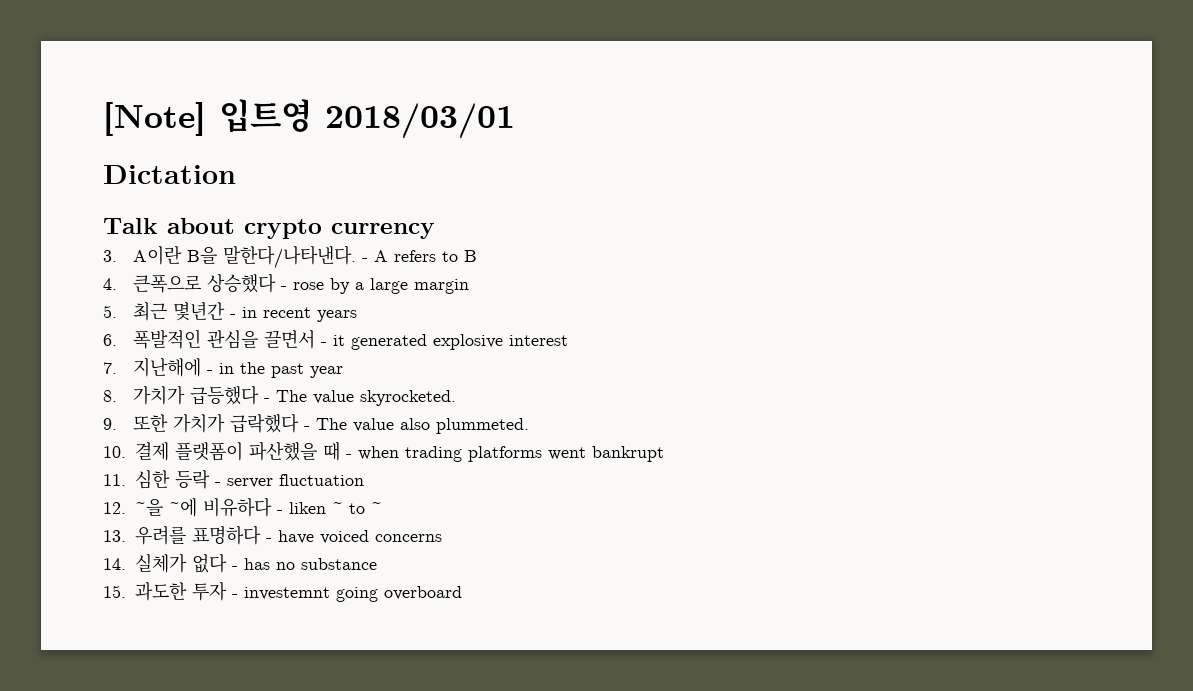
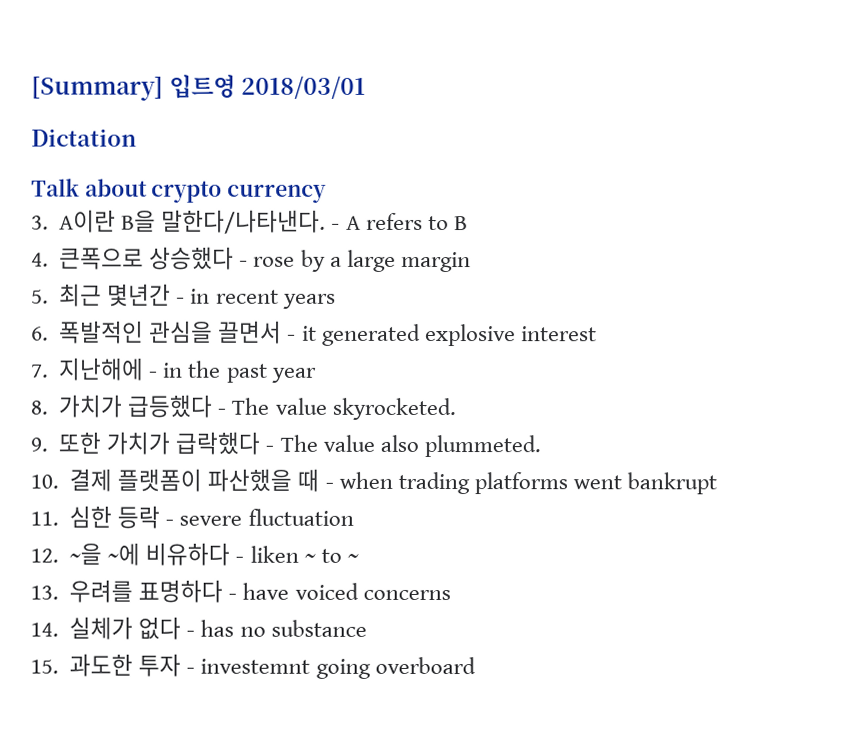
[103,102,206,136] [Note] -> [31,76,164,101] [Summary]
[227,478,273,488] server -> [179,515,243,526] severe

